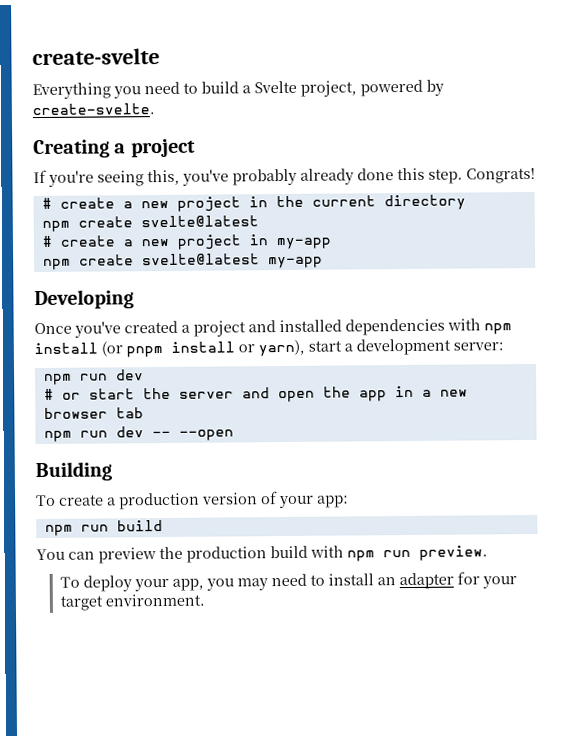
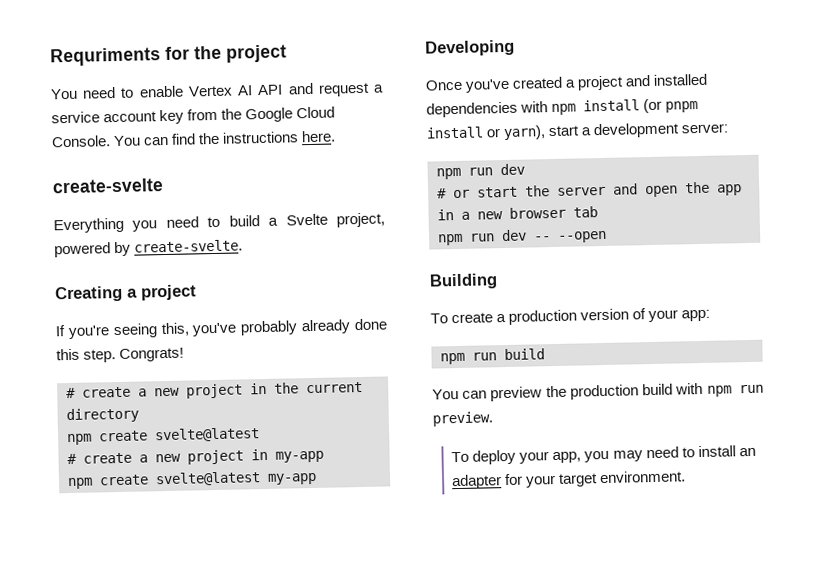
(32, 57) none -> [50,44,287,67] [50,82,385,100] [51,106,336,125] [51,130,337,148] Requriments for the project // You need to enable Vertex AI API and request a service account key from the Google Cloud Console. You can find the instructions here. //

